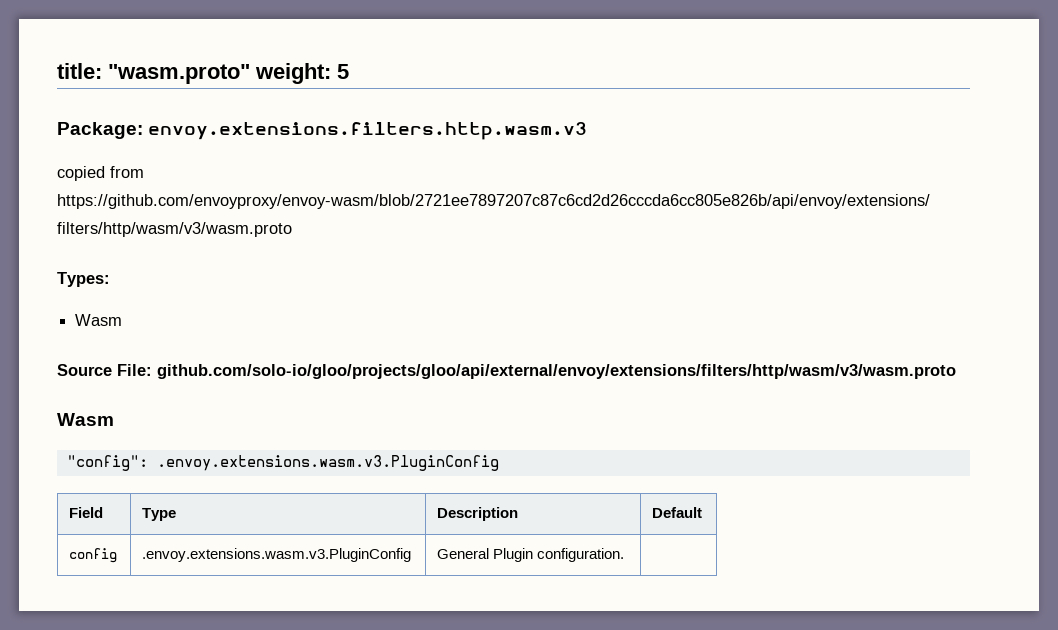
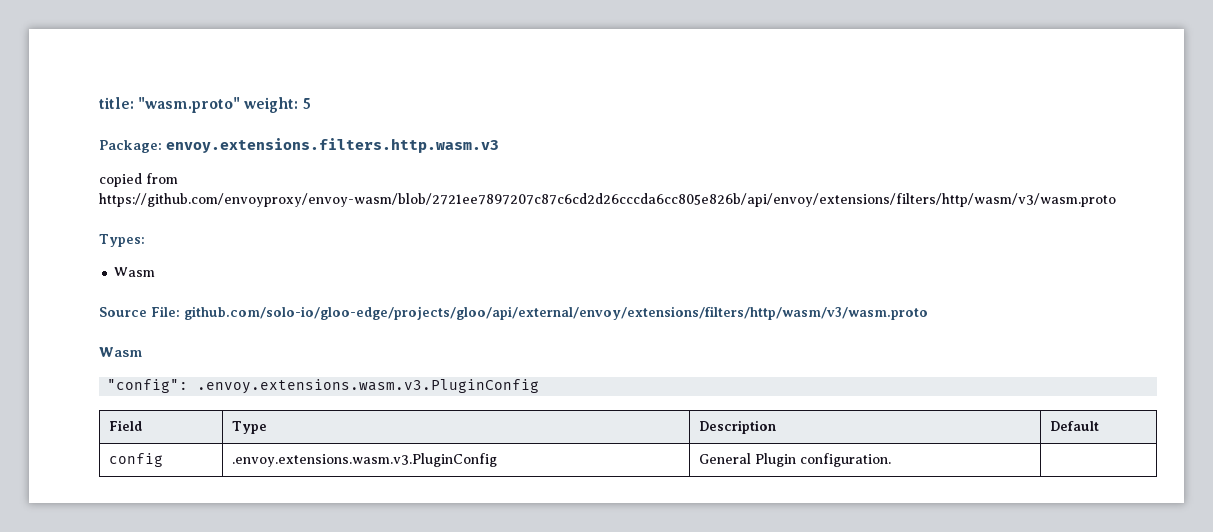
[157,364,956,379] github.com/solo-io/gloo/projects/gloo/api/external/envoy/extensions/filters/http/wasm/v3/wasm.proto -> [184,306,928,320] github.com/solo-io/gloo-edge/projects/gloo/api/external/envoy/extensions/filters/http/wasm/v3/wasm.proto

